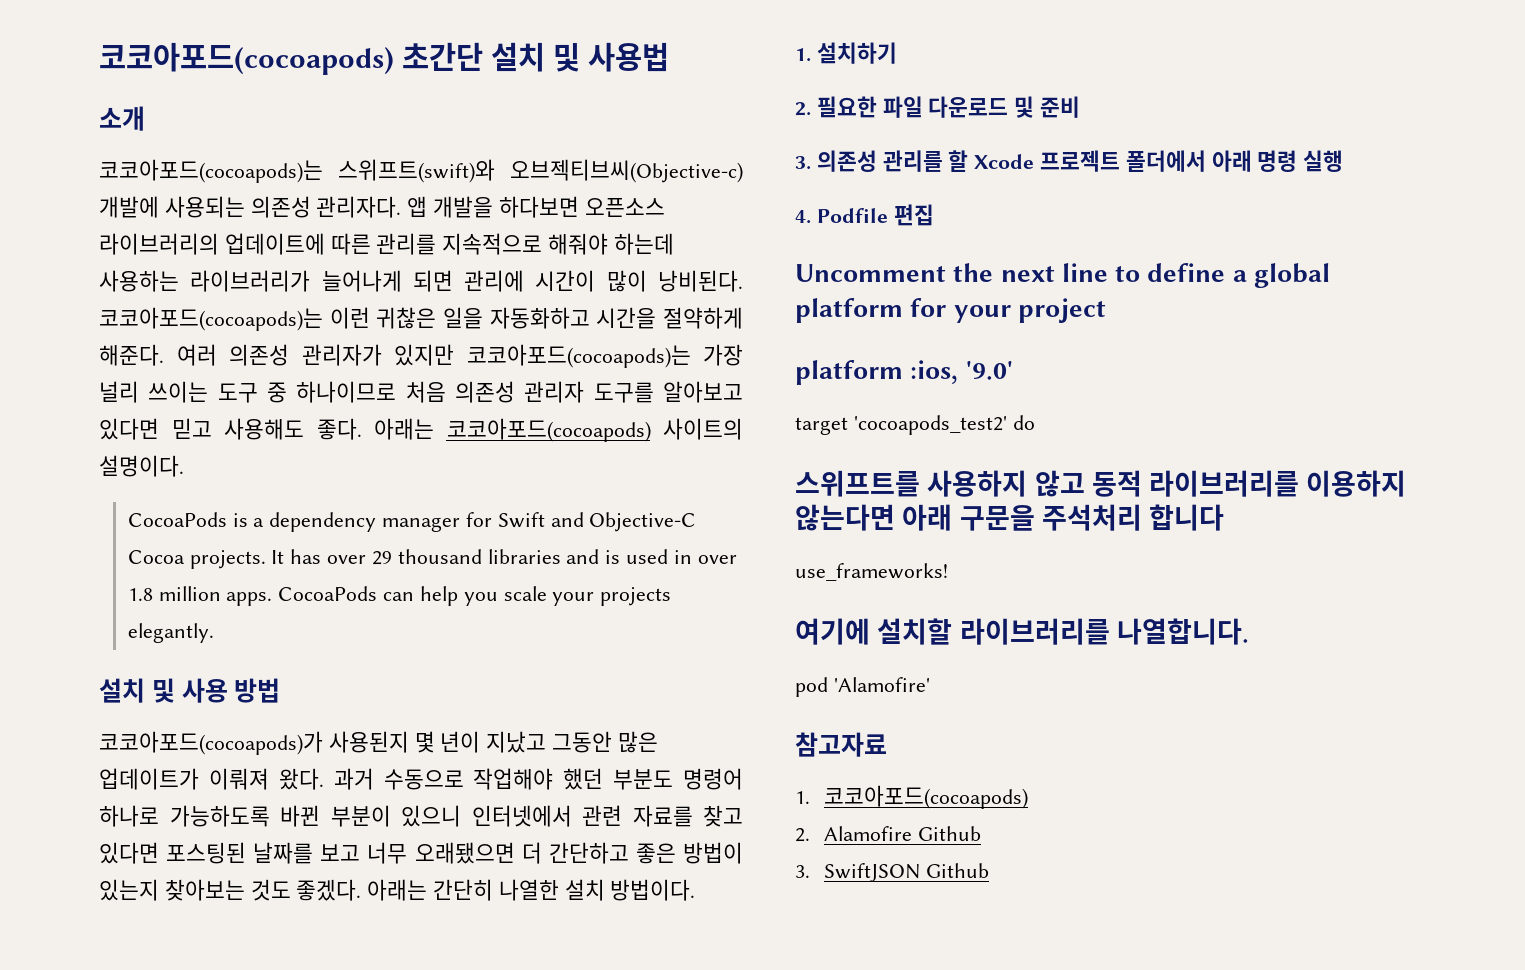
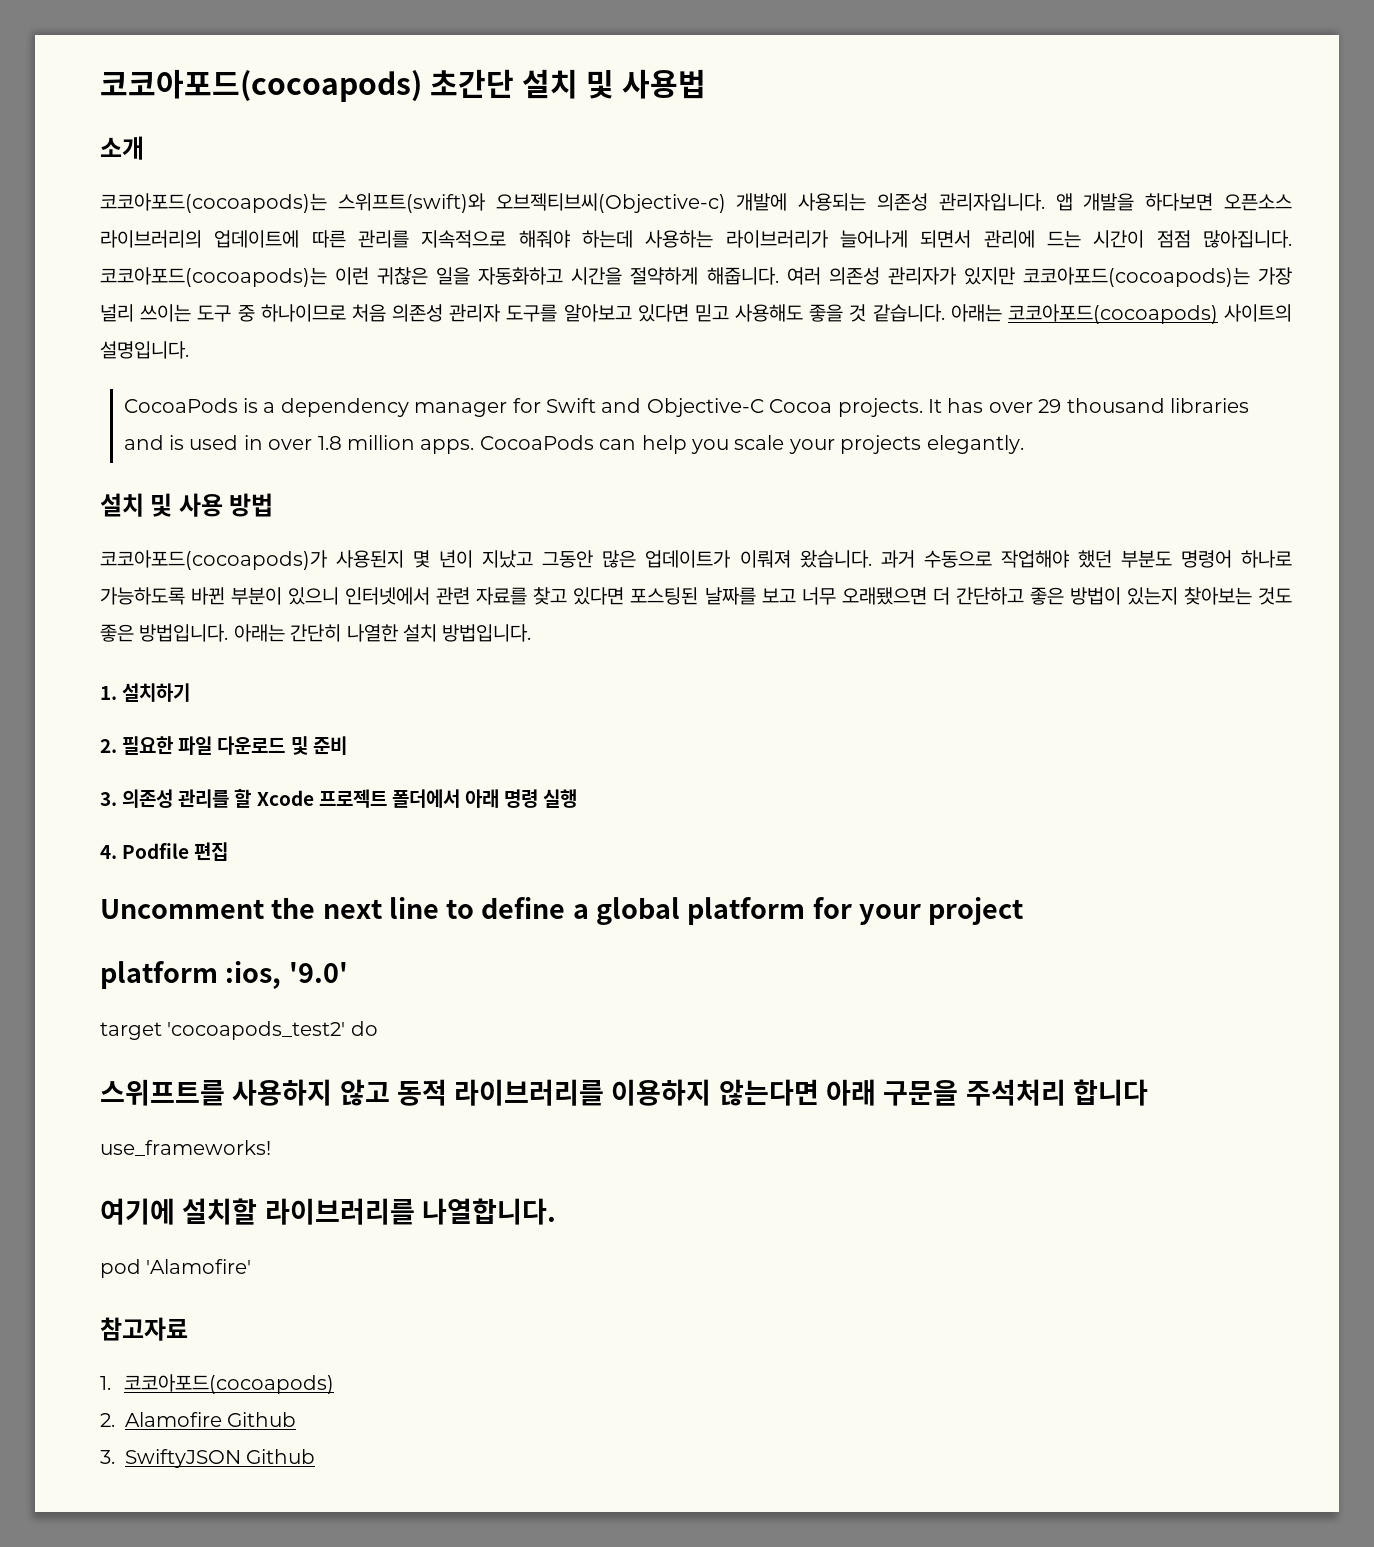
[316,196,402,218] 관리자다. -> [938,193,1045,211] 관리자입니다.
[412,270,743,292] 되면 관리에 시간이 많이 낭비된다. -> [920,230,1292,248] 되면서 관리에 드는 시간이 점점 많아집니다.
[99,344,164,366] 해준다. -> [706,267,779,285] 해줍니다.
[316,418,362,440] 좋다. -> [809,304,945,322] 좋을 것 같습니다.
[99,455,184,477] 설명이다. -> [100,341,189,359] 설명입니다.
[278,768,324,790] 왔다. -> [799,550,872,568] 왔습니다.
[296,879,362,901] 좋겠다. -> [100,624,229,642] 좋은 방법입니다.
[610,879,696,901] 방법이다. -> [442,624,532,642] 방법입니다.
[823,863,920,882] SwiftJSON -> [125,1449,241,1468] SwiftyJSON

